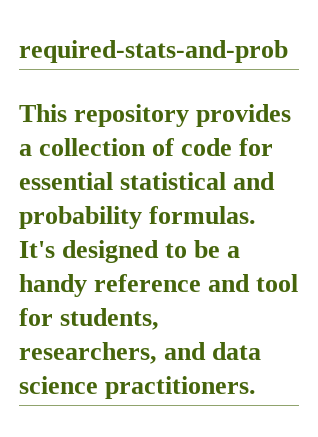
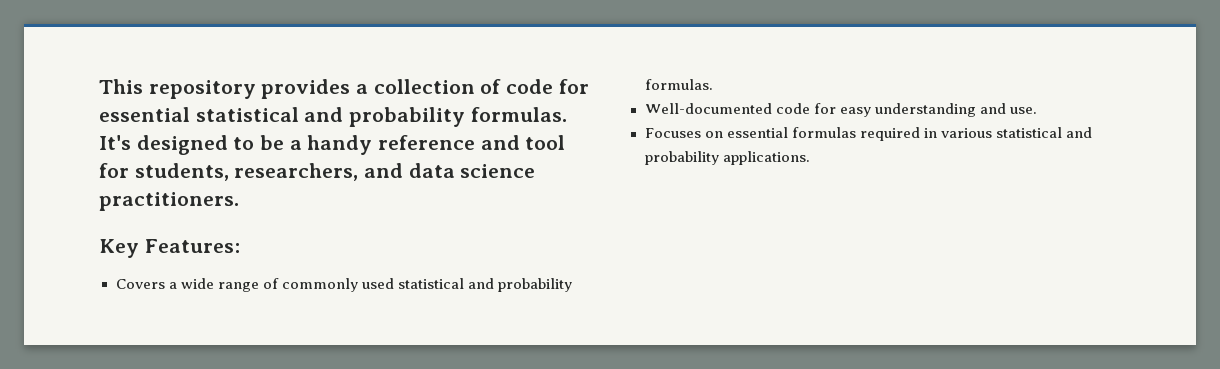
[19,40,288,63] required-stats-and-prob // -> (99, 86) none
(257, 387) none -> [99,239,240,258] [115,278,572,292] [644,79,713,90] [644,103,1037,117] [644,127,1092,141] [644,151,810,165] // Key Features: // Covers a wide range of commonly used statistical and probability formulas. // Well-documented code for easy understanding and use. // Focuses on essential formulas required in various statistical and probability applications.

